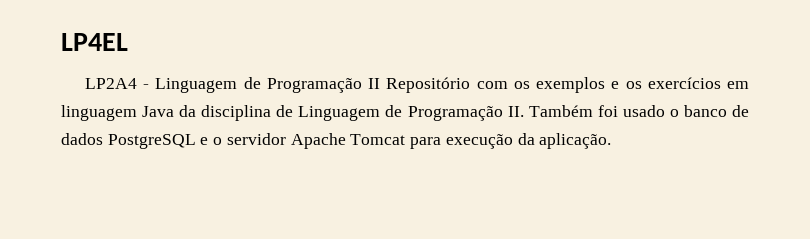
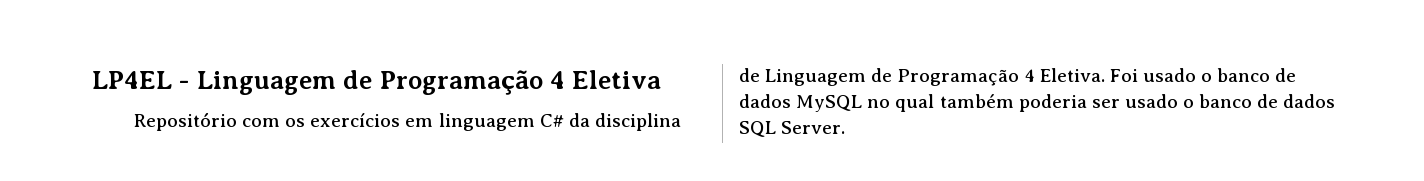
[84,78,137,89] // LP2A4 -> (172, 80) none
[368,78,381,89] II -> [549,70,661,89] 4 Eletiva //
[536,77,642,93] exemplos e os -> (306, 122) none
[142,106,175,117] Java -> [539,114,564,127] C#
[507,105,749,117] [61,133,612,149] II. Também foi usado o banco de dados PostgreSQL e o servidor Apache Tomcat para execução da aplicação. -> [1024,68,1297,82] [739,94,1336,112] [739,121,846,137] 4 Eletiva. Foi usado o banco de dados MySQL no qual também poderia ser usado o banco de dados SQL Server.

